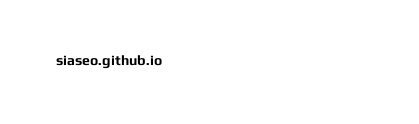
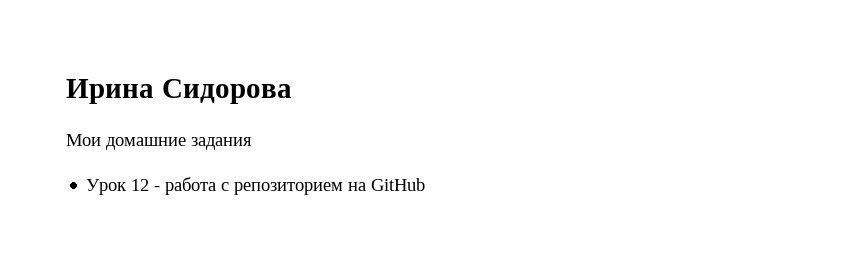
[56,55,162,69] siaseo.github.io -> [66,79,292,104] [66,134,252,150] [86,177,426,195] Ирина Сидорова // Мои домашние задания // Урок 12 - работа с репозиторием на GitHub

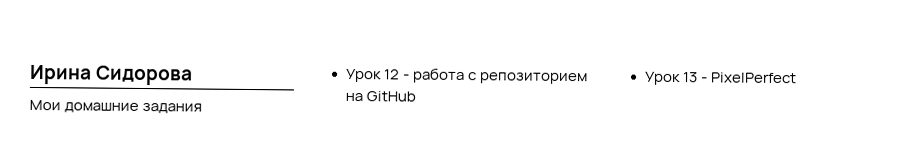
(426, 184) none -> [643,71,797,86] // Урок 13 - PixelPerfect

